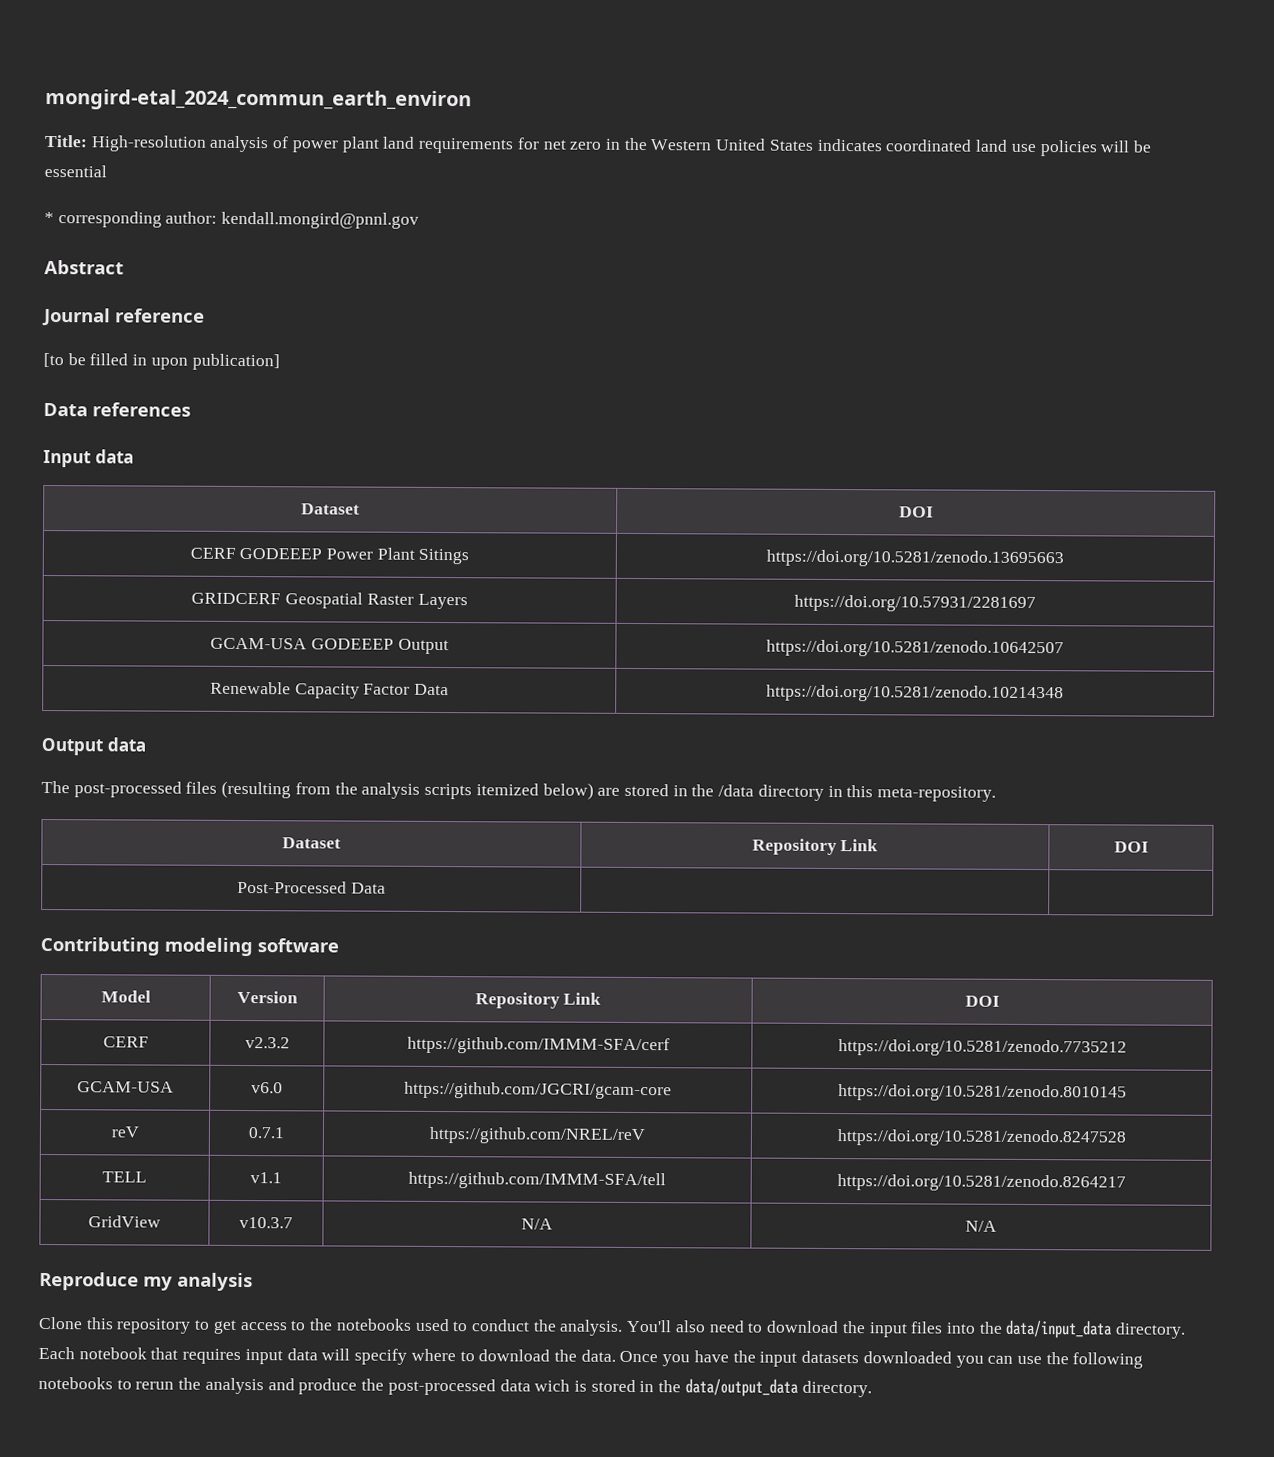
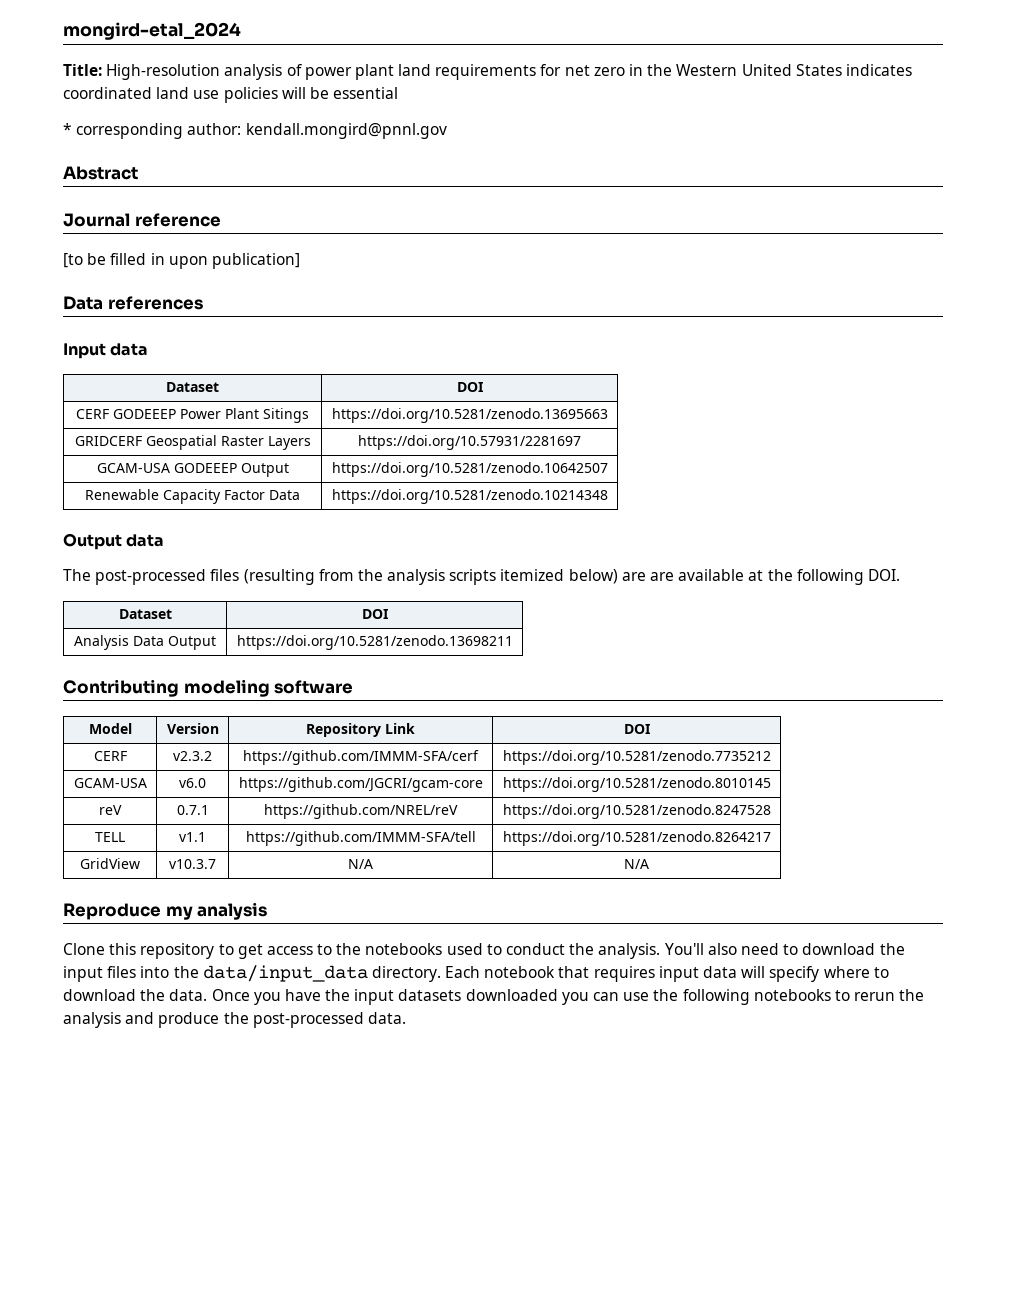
[45,88,472,112] mongird-etal_2024_commun_earth_environ -> [63,22,241,40] mongird-etal_2024
[623,783,997,802] [282,837,341,849] [751,838,879,856] [1113,841,1149,853] [237,880,386,894] stored in the /data directory in this meta-repository. // Dataset | Repository Link | DOI // Post-Processed Data | | -> [650,569,900,585] [118,609,172,619] [361,609,388,619] [74,635,216,650] [236,635,513,650] are available at the following DOI. // Dataset | DOI // Analysis Data Output | https://doi.org/10.5281/zenodo.13698211
[499,1378,872,1398] data wich is stored in the data/output_data directory. -> [367,1012,406,1024] data.

